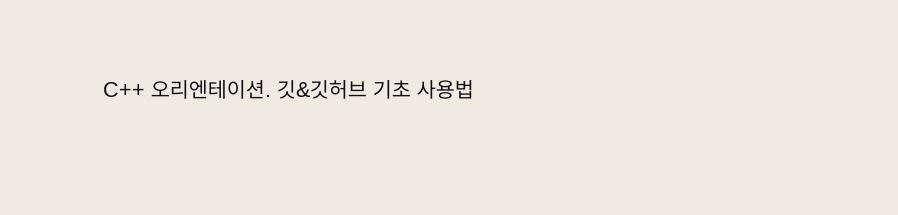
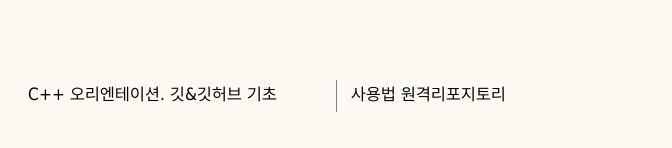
(474, 89) none -> [401,86,506,102] 원격리포지토리

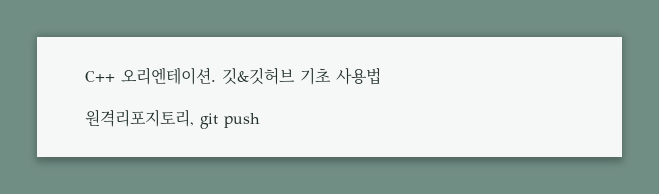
[401,86,506,102] 원격리포지토리 -> [85,109,260,129] // 원격리포지토리, git push

